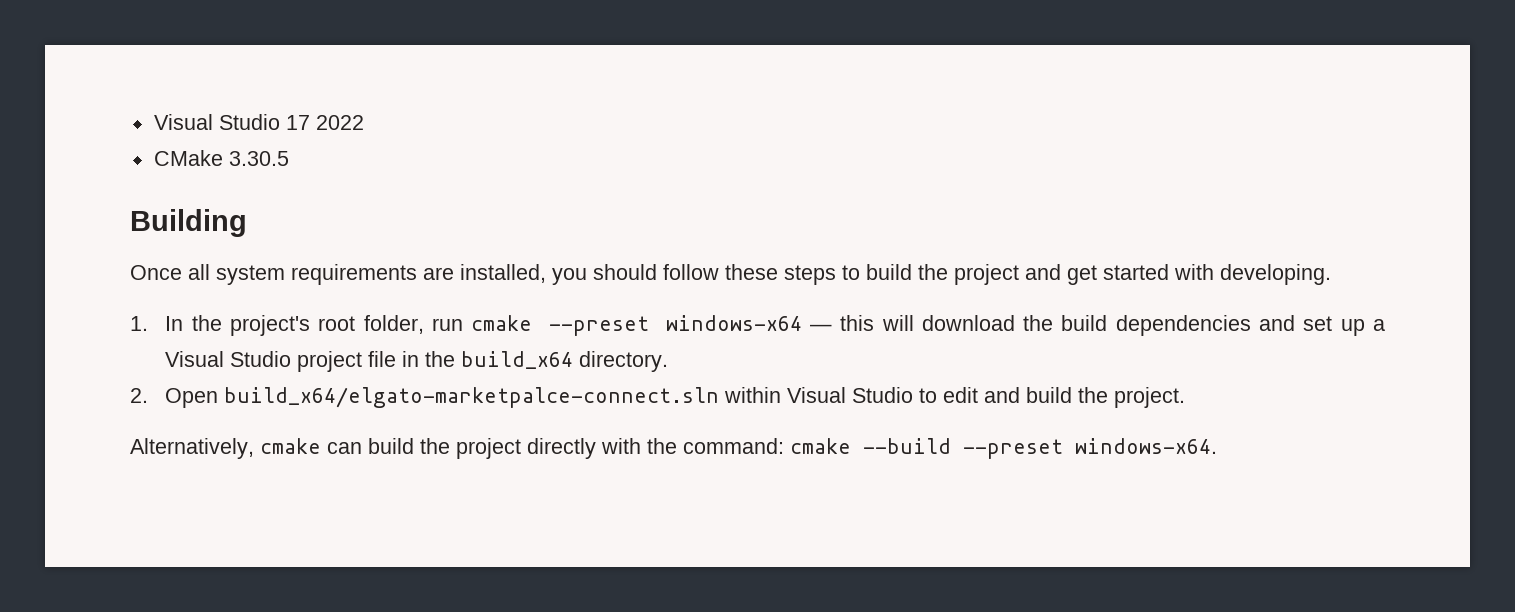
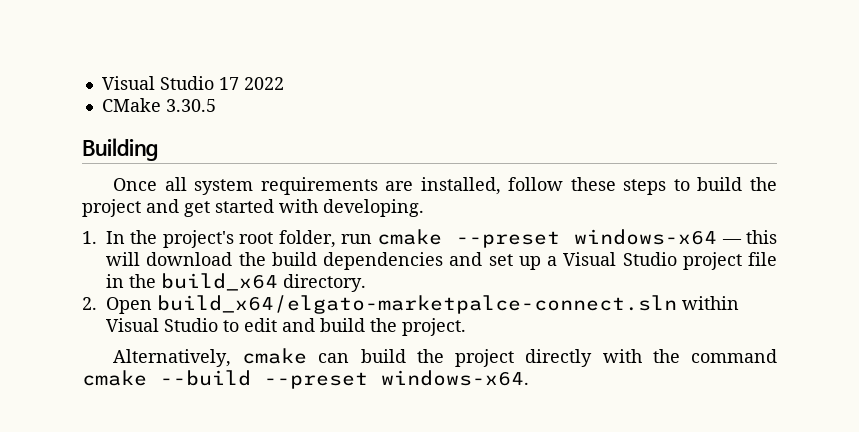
[552,264,657,285] you should -> (501, 186) none
[683,438,784,454] command: -> [690,349,777,363] command

